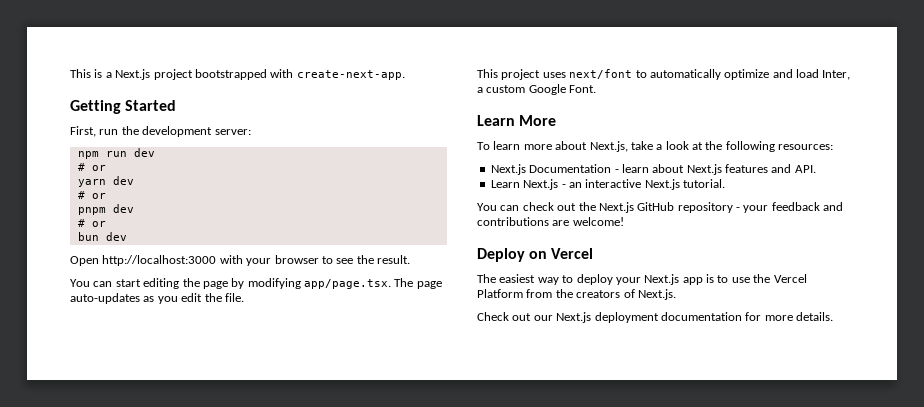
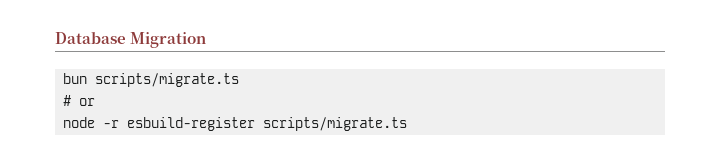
[70,69,405,80] [70,100,177,114] [70,126,251,137] [77,148,155,159] [77,163,106,171] [77,176,134,187] [77,191,106,199] [77,204,134,215] [77,219,106,227] [77,232,127,241] [70,255,410,266] [70,278,442,289] [70,293,244,304] [477,69,851,80] [477,84,597,95] [477,115,557,126] [477,141,834,152] [490,164,816,175] [490,179,725,190] [477,202,844,213] [477,217,624,226] [477,248,594,262] [477,274,807,285] [477,289,676,300] [477,312,833,323] This is a Next.js project bootstrapped with create-next-app. // Getting Started // First, run the development server: // npm run dev // # or // yarn dev // # or // pnpm dev // # or // bun dev // Open http://localhost:3000 with your browser to see the result. // You can start editing the page by modifying app/page.tsx. The page auto-updates as you edit the file. // This project uses next/font to automatically optimize and load Inter, a custom Google Font. // Learn More // To learn more about Next.js, take a look at the following resources: // Next.js Documentation - learn about Next.js features and API. // Learn Next.js - an interactive Next.js tutorial. // You can check out the Next.js GitHub repository - your feedback and contributions are welcome! // Deploy on Vercel // The easiest way to deploy your Next.js app is to use the Vercel Platform from the creators of Next.js. // Check out our Next.js deployment documentation for more details. -> [55,32,207,48] [63,73,240,87] [63,95,96,106] [63,117,408,131] Database Migration // bun scripts/migrate.ts // # or // node -r esbuild-register scripts/migrate.ts

